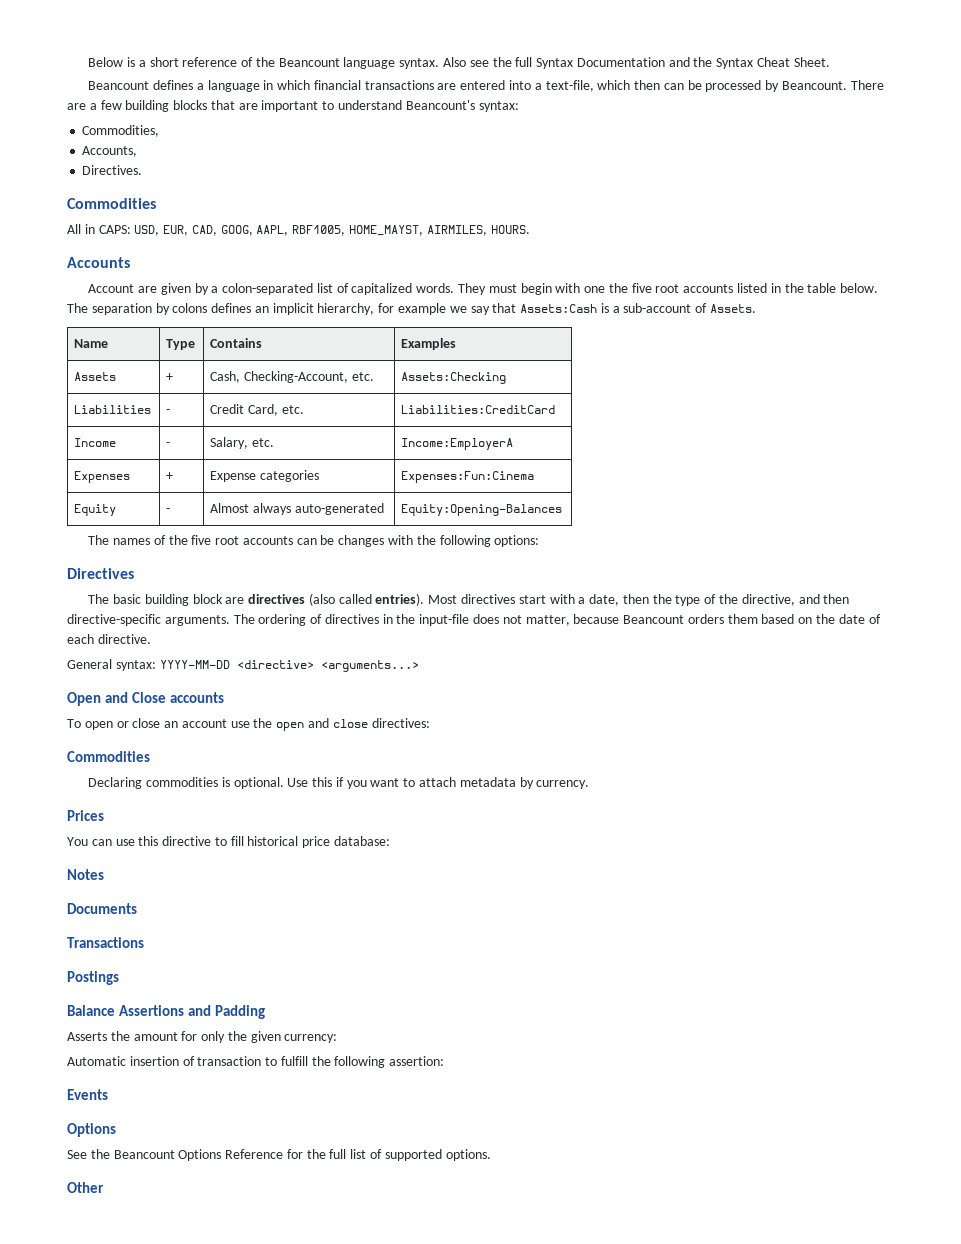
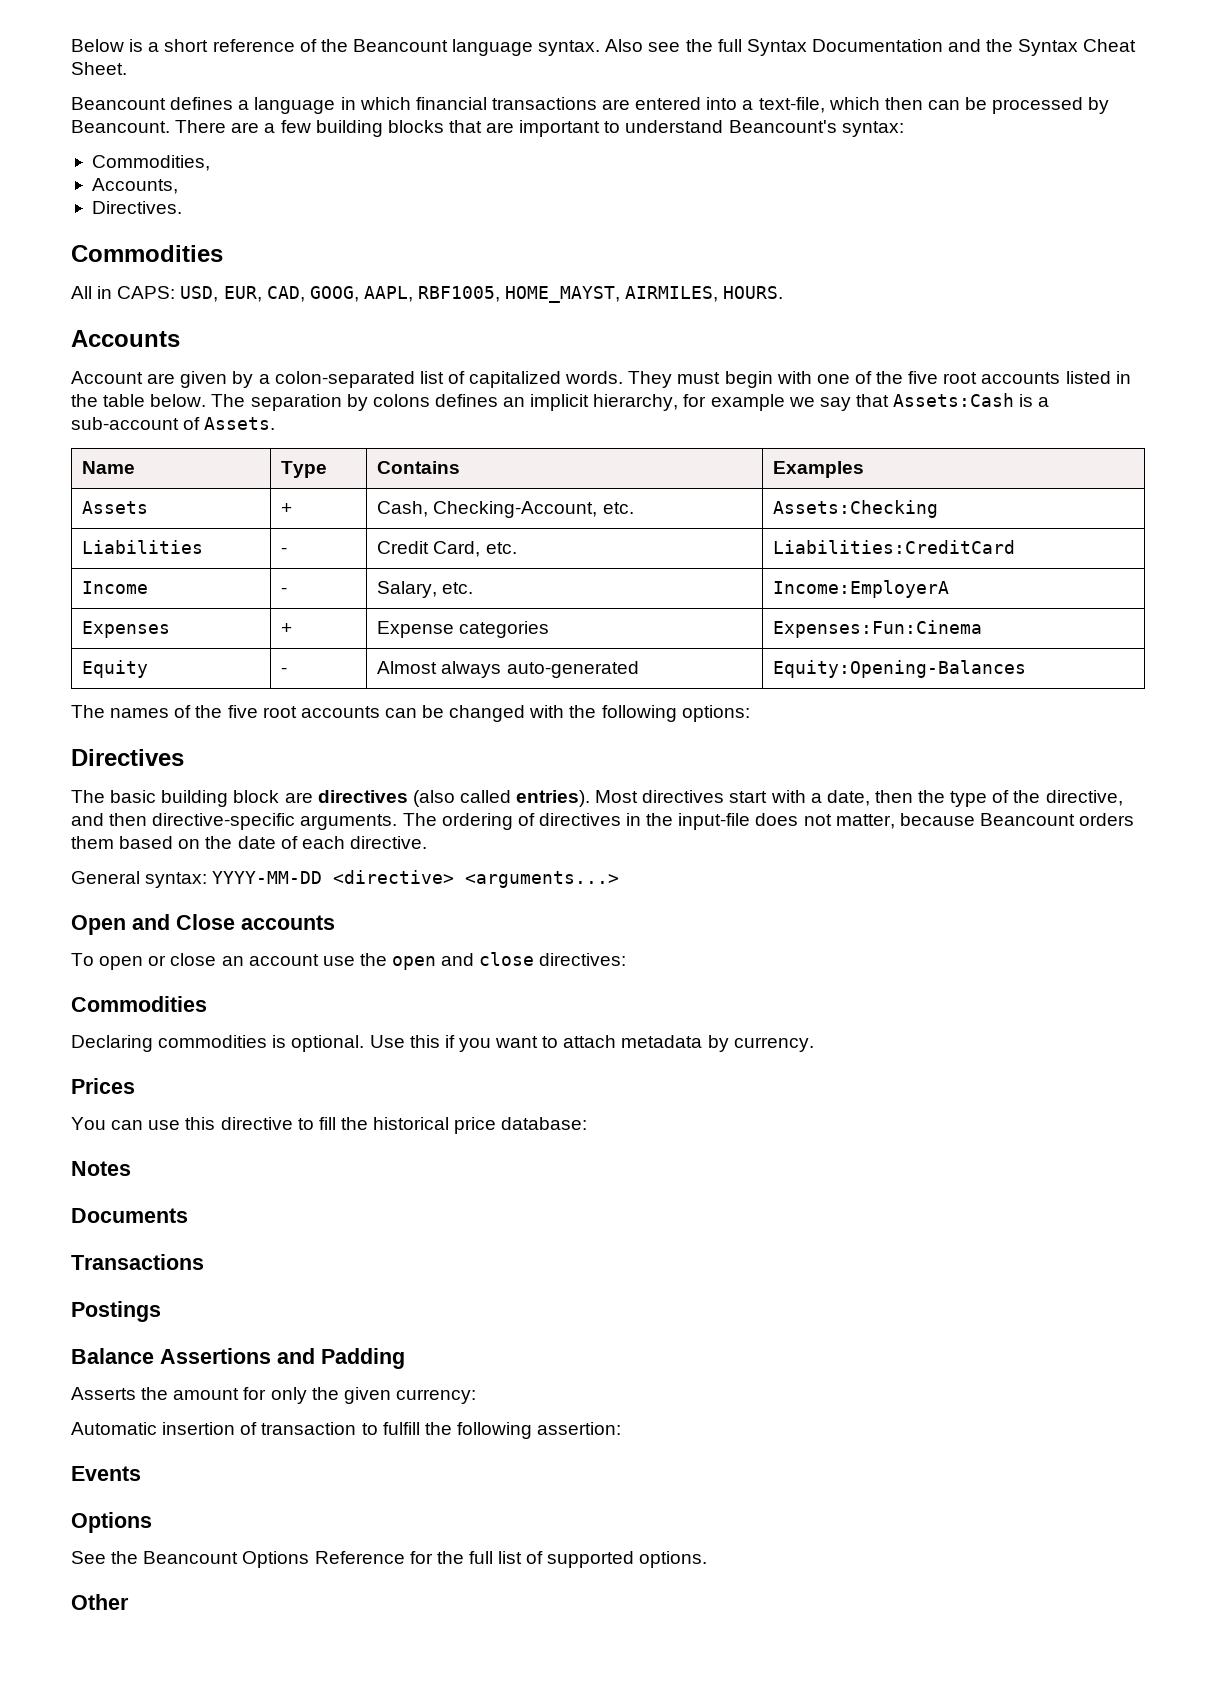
(606, 289) none -> [854,371,872,384] of
[338,535,385,547] changes -> [449,705,526,722] changed
(244, 841) none -> [340,1117,368,1130] the

